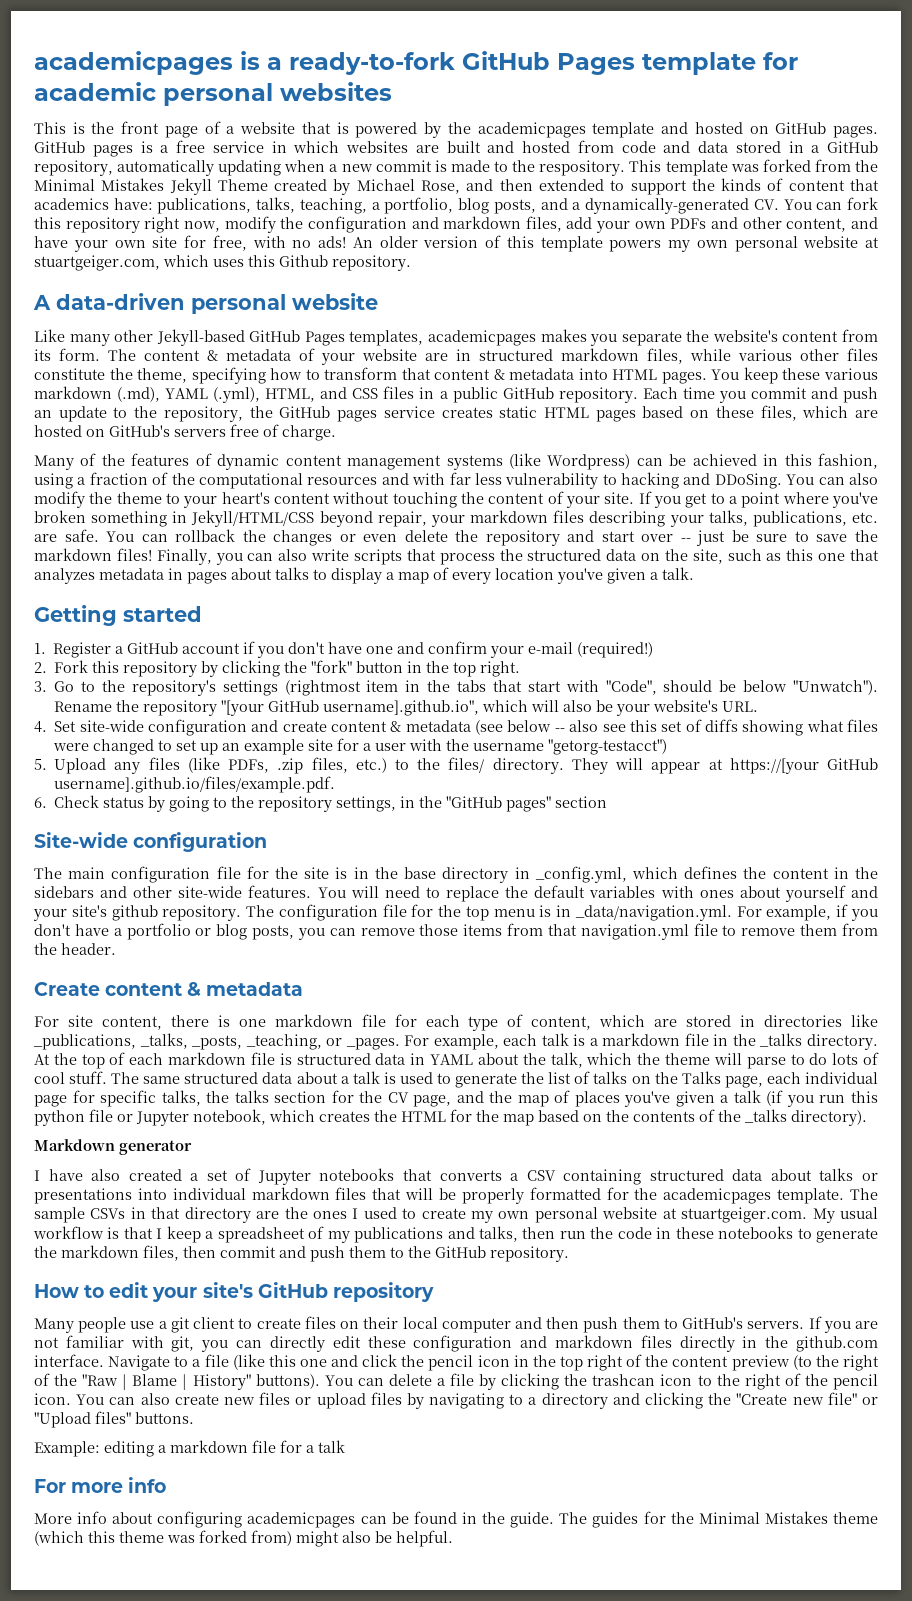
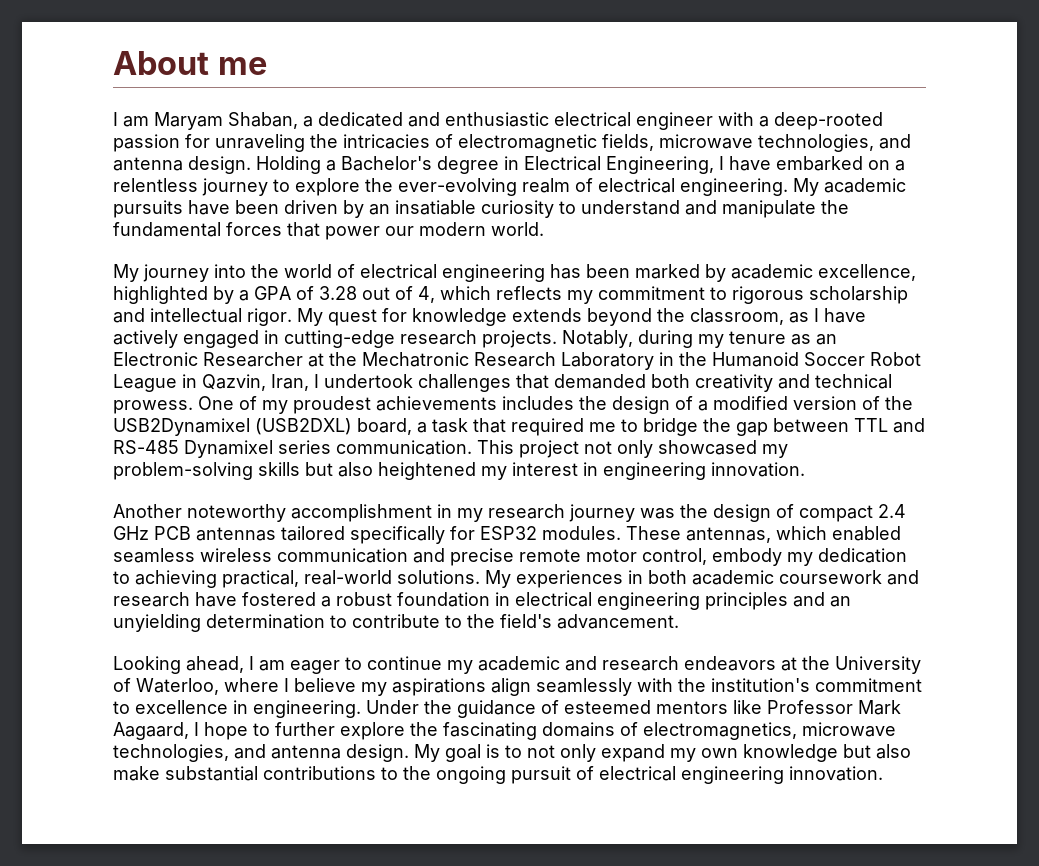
[34,51,798,75] [34,82,392,106] [34,121,878,138] [34,140,878,157] [34,159,879,176] [34,178,879,195] [34,197,879,214] [34,216,878,233] [34,235,879,252] [34,255,411,271] [33,293,378,314] [34,329,878,346] [34,348,878,365] [34,367,878,384] [34,386,878,403] [34,405,878,422] [34,424,336,441] [34,453,878,470] [34,472,879,489] [34,491,879,508] [34,510,879,527] [34,529,878,546] [34,548,880,565] [34,567,694,584] [34,605,202,626] [34,641,654,658] [34,660,521,677] [34,680,879,696] [54,700,759,716] [34,719,878,736] [53,738,668,755] [34,757,879,774] [54,776,336,793] [34,795,608,812] [34,832,268,852] [34,866,879,883] [34,885,879,902] [33,904,878,921] [34,923,879,940] [34,943,116,955] [34,982,304,996] [34,1014,879,1031] [33,1033,878,1050] [34,1052,880,1069] [34,1071,879,1088] [34,1090,878,1107] [34,1109,867,1126] [34,1139,192,1155] [34,1168,878,1185] [34,1187,878,1204] [34,1207,879,1223] [33,1226,879,1243] [34,1245,569,1262] [34,1282,434,1302] [34,1316,879,1333] [34,1335,878,1352] [34,1354,880,1371] [34,1373,878,1390] [34,1392,878,1409] [34,1411,194,1428] [34,1440,345,1457] [34,1477,167,1493] [34,1511,879,1528] [34,1530,453,1547] academicpages is a ready-to-fork GitHub Pages template for academic personal websites // This is the front page of a website that is powered by the academicpages template and hosted on GitHub pages. GitHub pages is a free service in which websites are built and hosted from code and data stored in a GitHub repository, automatically updating when a new commit is made to the respository. This template was forked from the Minimal Mistakes Jekyll Theme created by Michael Rose, and then extended to support the kinds of content that academics have: publications, talks, teaching, a portfolio, blog posts, and a dynamically-generated CV. You can fork this repository right now, modify the configuration and markdown files, add your own PDFs and other content, and have your own site for free, with no ads! An older version of this template powers my own personal website at stuartgeiger.com, which uses this Github repository. // A data-driven personal website // Like many other Jekyll-based GitHub Pages templates, academicpages makes you separate the website's content from its form. The content & metadata of your website are in structured markdown files, while various other files constitute the theme, specifying how to transform that content & metadata into HTML pages. You keep these various markdown (.md), YAML (.yml), HTML, and CSS files in a public GitHub repository. Each time you commit and push an update to the repository, the GitHub pages service creates static HTML pages based on these files, which are hosted on GitHub's servers free of charge. // Many of the features of dynamic content management systems (like Wordpress) can be achieved in this fashion, using a fraction of the computational resources and with far less vulnerability to hacking and DDoSing. You can also modify the theme to your heart's content without touching the content of your site. If you get to a point where you've broken something in Jekyll/HTML/CSS beyond repair, your markdown files describing your talks, publications, etc. are safe. You can rollback the changes or even delete the repository and start over -- just be sure to save the markdown files! Finally, you can also write scripts that process the structured data on the site, such as this one that analyzes metadata in pages about talks to display a map of every location you've given a talk. // Getting started // 1. Register a GitHub account if you don't have one and confirm your e-mail (required!) // 2. Fork this repository by clicking the "fork" button in the top right. // 3. Go to the repository's settings (rightmost item in the tabs that start with "Code", should be below "Unwatch"). Rename the repository "[your GitHub username].github.io", which will also be your website's URL. // 4. Set site-wide configuration and create content & metadata (see below -- also see this set of diffs showing what files were changed to set up an example site for a user with the username "getorg-testacct") // 5. Upload any files (like PDFs, .zip files, etc.) to the files/ directory. They will appear at https://[your GitHub username].github.io/files/example.pdf. // 6. Check status by going to the repository settings, in the "GitHub pages" section // Site-wide configuration // The main configuration file for the site is in the base directory in _config.yml, which defines the content in the sidebars and other site-wide features. You will need to replace the default variables with ones about yourself and your site's github repository. The configuration file for the top menu is in _data/navigation.yml. For example, if you don't have a portfolio or blog posts, you can remove those items from that navigation.yml file to remove them from the header. // Create content & metadata // For site content, there is one markdown file for each type of content, which are stored in directories like _publications, _talks, _posts, _teaching, or _pages. For example, each talk is a markdown file in the _talks directory. At the top of each markdown file is structured data in YAML about the talk, which the theme will parse to do lots of cool stuff. The same structured data about a talk is used to generate the list of talks on the Talks page, each individual page for specific talks, the talks section for the CV page, and the map of places you've given a talk (if you run this python file or Jupyter notebook, which creates the HTML for the map based on the contents of the _talks directory). // Markdown generator // I have also created a set of Jupyter notebooks that converts a CSV containing structured data about talks or presentations into individual markdown files that will be properly formatted for the academicpages template. The sample CSVs in that directory are the ones I used to create my own personal website at stuartgeiger.com. My usual workflow is that I keep a spreadsheet of my publications and talks, then run the code in these notebooks to generate the markdown files, then commit and push them to the GitHub repository. // How to edit your site's GitHub repository // Many people use a git client to create files on their local computer and then push them to GitHub's servers. If you are not familiar with git, you can directly edit these configuration and markdown files directly in the github.com interface. Navigate to a file (like this one and click the pencil icon in the top right of the content preview (to the right of the "Raw | Blame | History" buttons). You can delete a file by clicking the trashcan icon to the right of the pencil icon. You can also create new files or upload files by navigating to a directory and clicking the "Create new file" or "Upload files" buttons. // Example: editing a markdown file for a talk // For more info // More info about configuring academicpages can be found in the guide. The guides for the Minimal Mistakes theme (which this theme was forked from) might also be helpful. -> [113,51,267,75] [113,112,883,130] [113,134,911,152] [113,156,905,174] [113,178,906,196] [113,200,849,218] [113,222,544,240] [113,264,916,282] [113,286,908,304] [113,308,866,326] [113,330,837,348] [113,352,921,370] [113,374,892,392] [113,396,913,414] [113,418,925,436] [113,440,788,458] [113,462,805,480] [113,504,906,522] [113,526,901,544] [113,548,907,566] [113,570,919,588] [113,592,851,610] [113,614,679,632] [113,656,921,674] [113,678,922,696] [113,700,901,718] [113,722,896,740] [113,744,911,762] [113,766,883,784] About me // I am Maryam Shaban, a dedicated and enthusiastic electrical engineer with a deep-rooted passion for unraveling the intricacies of electromagnetic fields, microwave technologies, and antenna design. Holding a Bachelor's degree in Electrical Engineering, I have embarked on a relentless journey to explore the ever-evolving realm of electrical engineering. My academic pursuits have been driven by an insatiable curiosity to understand and manipulate the fundamental forces that power our modern world. // My journey into the world of electrical engineering has been marked by academic excellence, highlighted by a GPA of 3.28 out of 4, which reflects my commitment to rigorous scholarship and intellectual rigor. My quest for knowledge extends beyond the classroom, as I have actively engaged in cutting-edge research projects. Notably, during my tenure as an Electronic Researcher at the Mechatronic Research Laboratory in the Humanoid Soccer Robot League in Qazvin, Iran, I undertook challenges that demanded both creativity and technical prowess. One of my proudest achievements includes the design of a modified version of the USB2Dynamixel (USB2DXL) board, a task that required me to bridge the gap between TTL and RS-485 Dynamixel series communication. This project not only showcased my problem-solving skills but also heightened my interest in engineering innovation. // Another noteworthy accomplishment in my research journey was the design of compact 2.4 GHz PCB antennas tailored specifically for ESP32 modules. These antennas, which enabled seamless wireless communication and precise remote motor control, embody my dedication to achieving practical, real-world solutions. My experiences in both academic coursework and research have fostered a robust foundation in electrical engineering principles and an unyielding determination to contribute to the field's advancement. // Looking ahead, I am eager to continue my academic and research endeavors at the University of Waterloo, where I believe my aspirations align seamlessly with the institution's commitment to excellence in engineering. Under the guidance of esteemed mentors like Professor Mark Aagaard, I hope to further explore the fascinating domains of electromagnetics, microwave technologies, and antenna design. My goal is to not only expand my own knowledge but also make substantial contributions to the ongoing pursuit of electrical engineering innovation.

